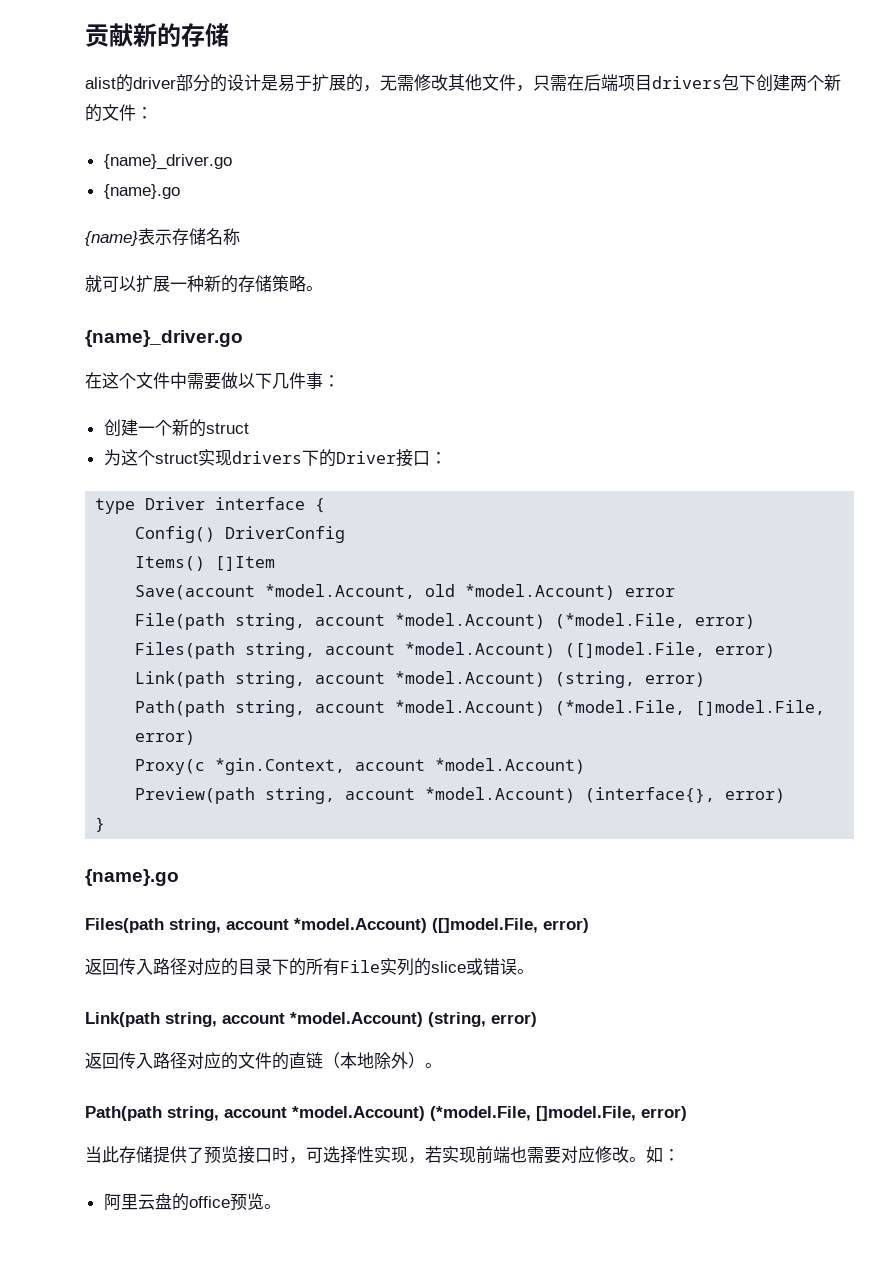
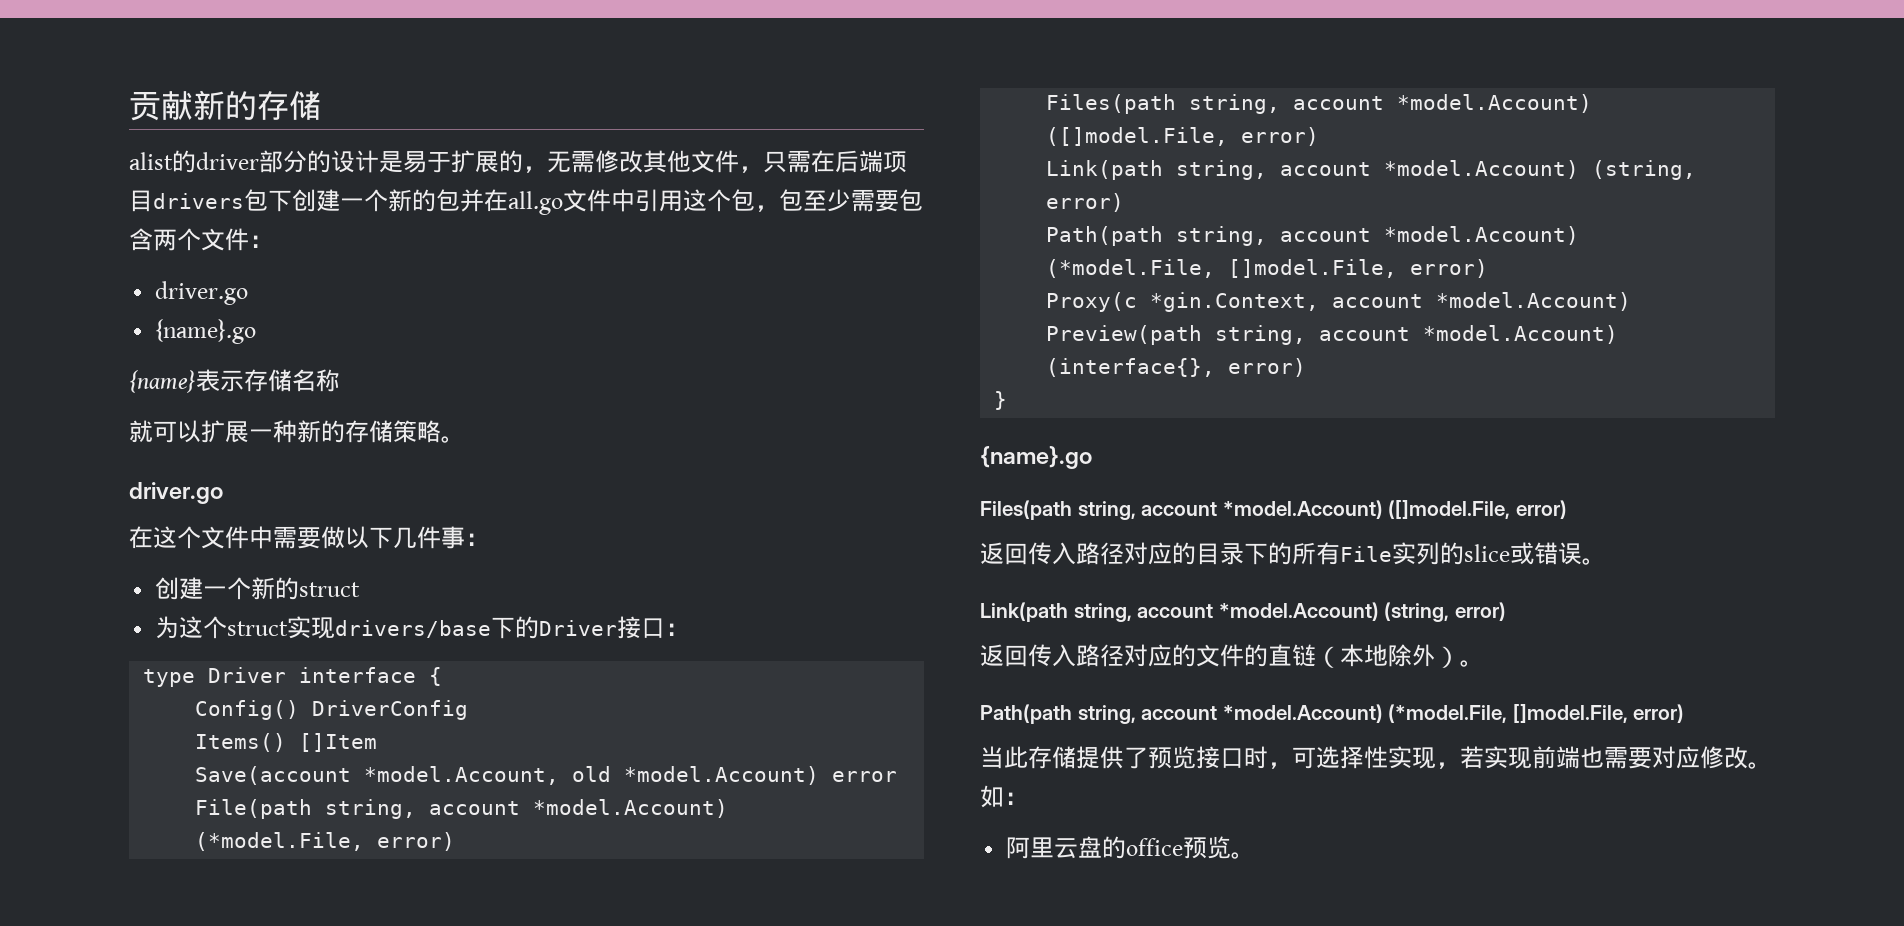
[790,74,841,91] [85,104,102,122] 两个新的 -> [340,189,923,215] [129,228,201,251] 一个新的包并在all.go文件中引用这个包，包至少需要包含两个
[103,154,232,170] {name}_driver.go -> [155,281,249,305] driver.go
[85,330,243,347] {name}_driver.go -> [129,482,223,504] driver.go
[231,451,302,464] drivers -> [335,620,492,638] drivers/base

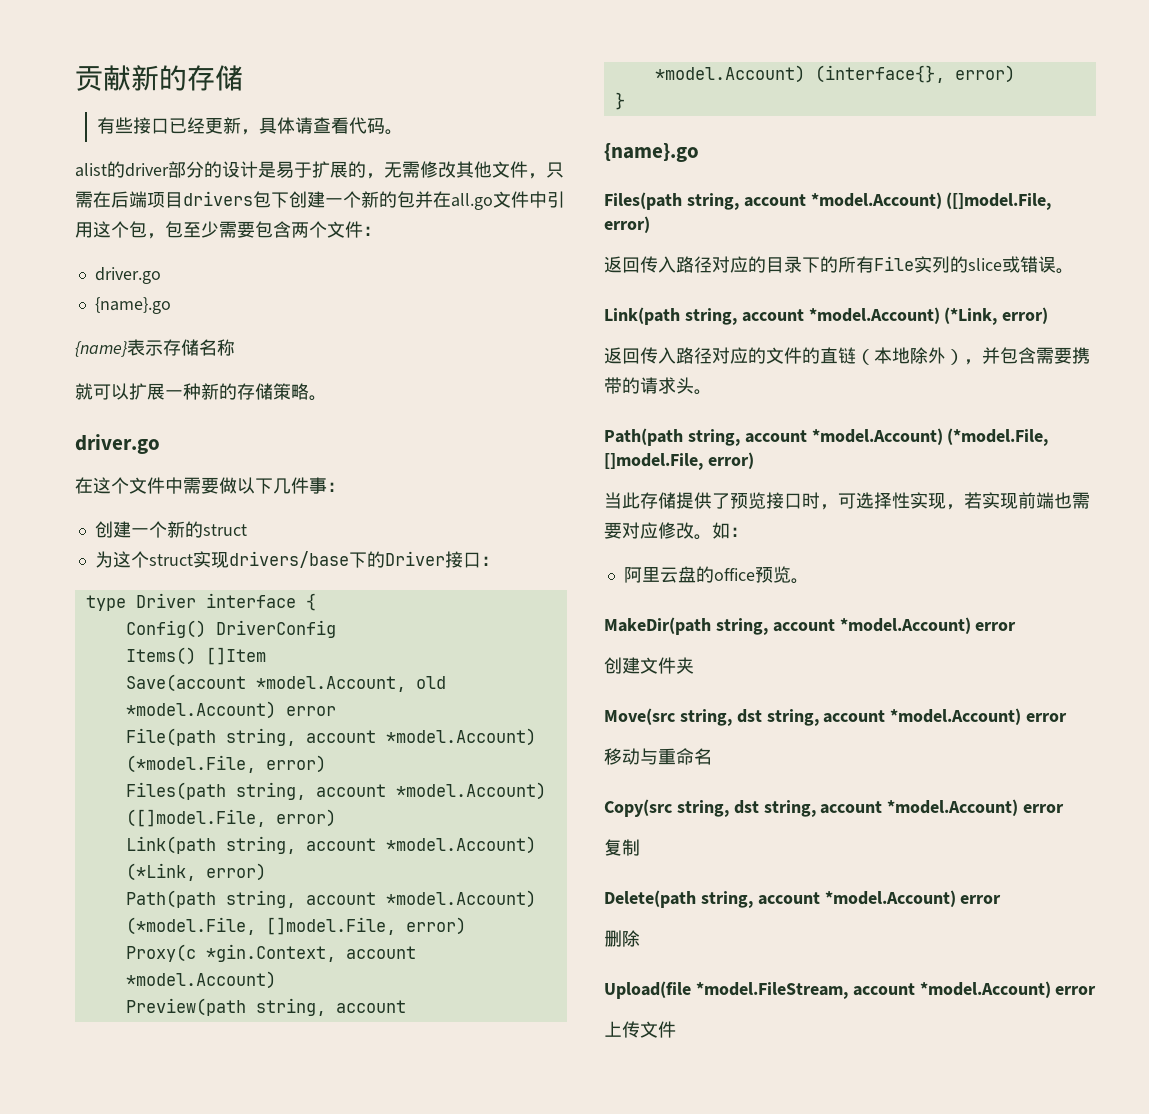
(321, 105) none -> [97,117,404,135] // 有些接口已经更新，具体请查看代码。
[1592,160,1697,180] (string, -> [125,863,196,881] (*Link,
[1384,602,1450,622] (string, -> [944,307,998,325] (*Link,
(1460, 657) none -> [964,347,1090,365] [604,377,694,394] ，并包含需要携带的请求头
(1256, 855) none -> [604,617,1017,635] [604,657,694,674] [604,708,1068,726] [604,748,712,765] [604,799,1065,817] [604,839,640,856] [604,890,1002,908] [604,930,640,947] [604,981,1097,999] [604,1021,676,1038] // MakeDir(path string, account *model.Account) error // 创建文件夹 // Move(src string, dst string, account *model.Account) error // 移动与重命名 // Copy(src string, dst string, account *model.Account) error // 复制 // Delete(path string, account *model.Account) error // 删除 // Upload(file *model.FileStream, account *model.Account) error // 上传文件

